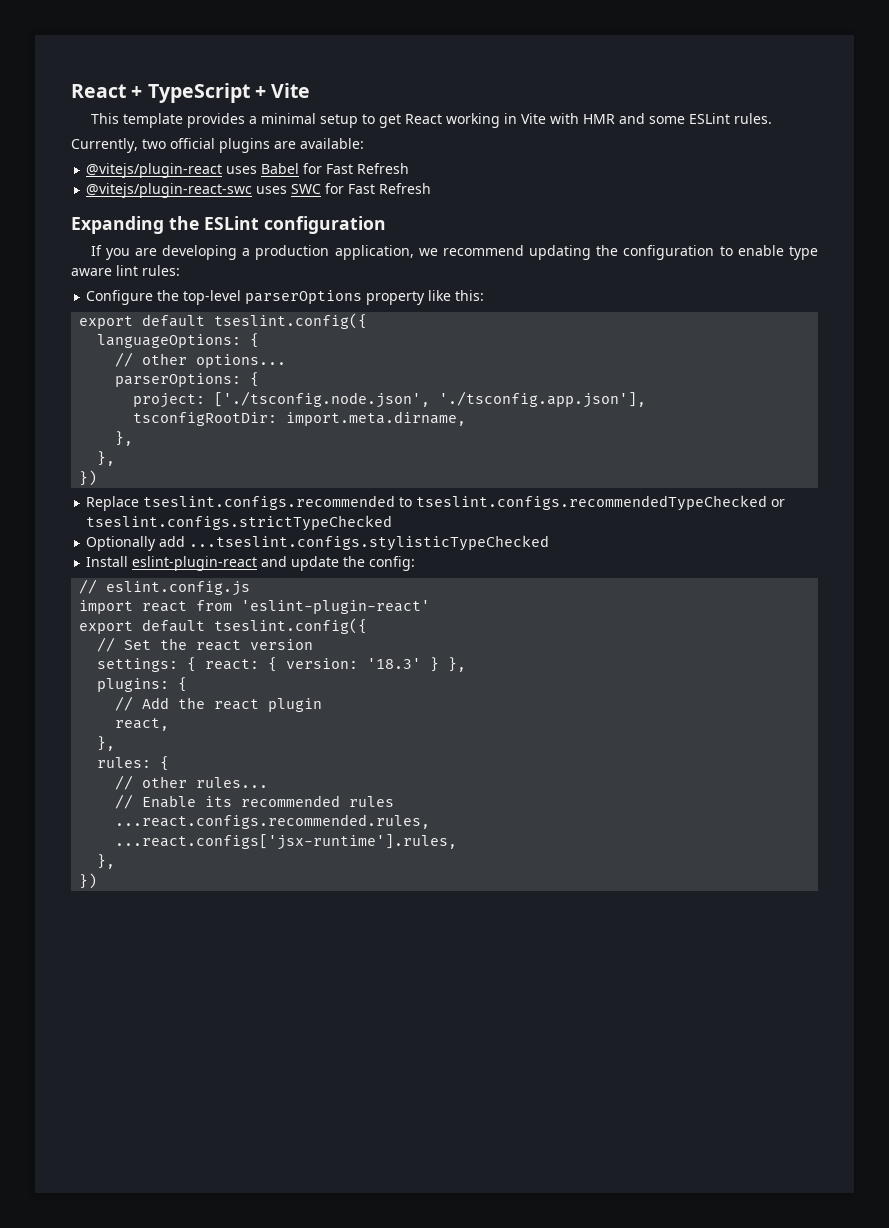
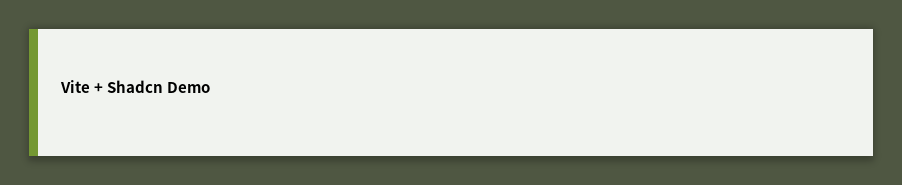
[71,83,311,103] [90,113,772,128] [71,138,364,153] [86,163,410,178] [86,183,432,198] [71,216,386,234] [90,245,819,260] [71,265,180,276] [86,290,485,305] [79,313,368,329] [97,333,260,348] [115,352,287,368] [115,372,260,387] [133,391,647,408] [133,411,467,426] [115,431,134,446] [97,451,116,466] [79,470,98,486] [86,495,786,511] [86,515,393,531] [86,535,550,551] [86,556,416,571] [79,579,251,596] [79,600,431,614] [79,618,368,634] [97,637,314,652] [97,657,467,672] [97,677,188,692] [115,696,323,712] [115,718,170,731] [97,736,116,751] [97,756,170,771] [115,775,269,790] [115,794,395,809] [115,814,431,829] [115,834,458,850] [97,854,116,869] [79,873,98,889] React + TypeScript + Vite // This template provides a minimal setup to get React working in Vite with HMR and some ESLint rules. // Currently, two official plugins are available: // @vitejs/plugin-react uses Babel for Fast Refresh // @vitejs/plugin-react-swc uses SWC for Fast Refresh // Expanding the ESLint configuration // If you are developing a production application, we recommend updating the configuration to enable type aware lint rules: // Configure the top-level parserOptions property like this: // export default tseslint.config({ // languageOptions: { // // other options... // parserOptions: { // project: ['./tsconfig.node.json', './tsconfig.app.json'], // tsconfigRootDir: import.meta.dirname, // }, // }, // }) // Replace tseslint.configs.recommended to tseslint.configs.recommendedTypeChecked or tseslint.configs.strictTypeChecked // Optionally add ...tseslint.configs.stylisticTypeChecked // Install eslint-plugin-react and update the config: // // eslint.config.js // import react from 'eslint-plugin-react' // export default tseslint.config({ // // Set the react version // settings: { react: { version: '18.3' } }, // plugins: { // // Add the react plugin // react, // }, // rules: { // // other rules... // // Enable its recommended rules // ...react.configs.recommended.rules, // ...react.configs['jsx-runtime'].rules, // }, // }) -> [60,80,211,93] Vite + Shadcn Demo

